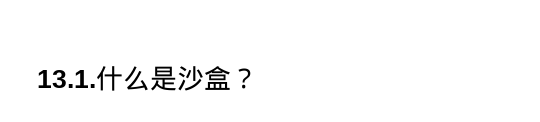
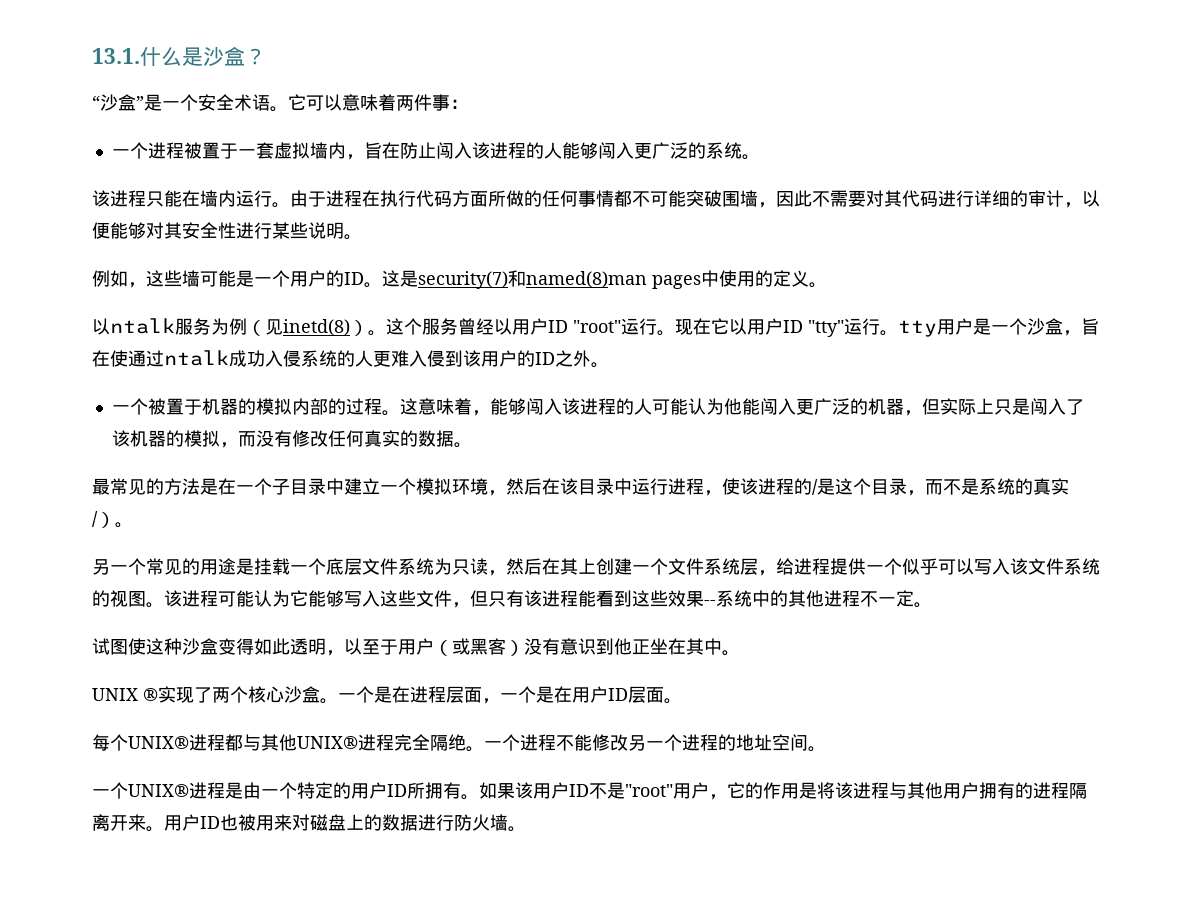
(258, 78) none -> [92,94,468,112] [111,142,760,160] [92,190,1100,208] [92,222,362,240] [92,270,827,289] [92,318,1099,337] [92,350,609,368] [111,398,1084,416] [111,430,472,448] [92,478,1069,496] [92,511,133,528] [92,558,1100,576] [92,590,932,608] [92,638,740,656] [92,686,682,704] [92,734,826,752] [92,782,1087,800] [92,814,526,832] // “沙盒”是一个安全术语。它可以意味着两件事： // 一个进程被置于一套虚拟墙内，旨在防止闯入该进程的人能够闯入更广泛的系统。 // 该进程只能在墙内运行。由于进程在执行代码方面所做的任何事情都不可能突破围墙，因此不需要对其代码进行详细的审计，以便能够对其安全性进行某些说明。 // 例如，这些墙可能是一个用户的ID。这是security(7)和named(8)man pages中使用的定义。 // 以ntalk服务为例（见inetd(8)）。这个服务曾经以用户ID "root"运行。现在它以用户ID "tty"运行。tty用户是一个沙盒，旨在使通过ntalk成功入侵系统的人更难入侵到该用户的ID之外。 // 一个被置于机器的模拟内部的过程。这意味着，能够闯入该进程的人可能认为他能闯入更广泛的机器，但实际上只是闯入了该机器的模拟，而没有修改任何真实的数据。 // 最常见的方法是在一个子目录中建立一个模拟环境，然后在该目录中运行进程，使该进程的/是这个目录，而不是系统的真实/）。 // 另一个常见的用途是挂载一个底层文件系统为只读，然后在其上创建一个文件系统层，给进程提供一个似乎可以写入该文件系统的视图。该进程可能认为它能够写入这些文件，但只有该进程能看到这些效果--系统中的其他进程不一定。 // 试图使这种沙盒变得如此透明，以至于用户（或黑客）没有意识到他正坐在其中。 // UNIX ®实现了两个核心沙盒。一个是在进程层面，一个是在用户ID层面。 // 每个UNIX®进程都与其他UNIX®进程完全隔绝。一个进程不能修改另一个进程的地址空间。 // 一个UNIX®进程是由一个特定的用户ID所拥有。如果该用户ID不是"root"用户，它的作用是将该进程与其他用户拥有的进程隔离开来。用户ID也被用来对磁盘上的数据进行防火墙。

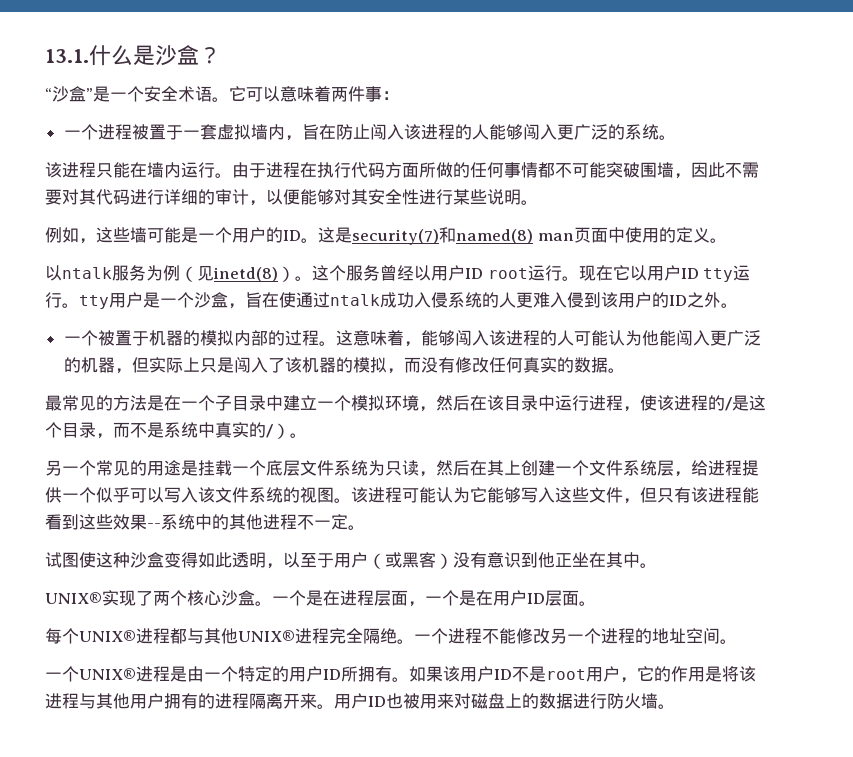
[526,271,701,289] named(8)man pages -> [456,227,608,244] named(8) man页面
[573,320,621,333] "root" -> [487,268,528,279] root
[808,320,844,337] "tty" -> [703,268,734,282] tty
[1015,478,1069,495] 的真实 -> [198,422,266,438] 中真实的
[92,688,158,701] UNIX ® -> [45,592,102,604] UNIX®
[625,784,673,797] "root" -> [546,669,586,680] root

